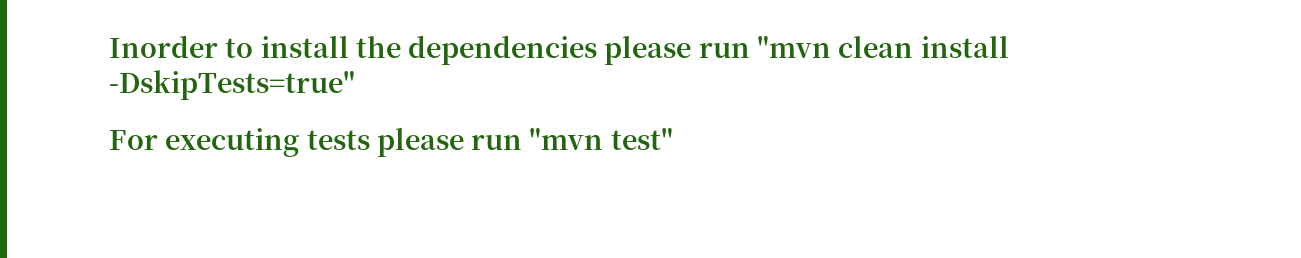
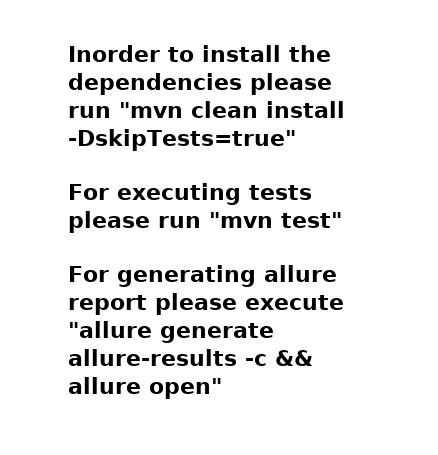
(673, 139) none -> [68,265,337,287] [68,293,344,315] [68,321,274,343] [68,349,313,366] [68,377,222,399] // For generating allure report please execute "allure generate allure-results -c && allure open"

